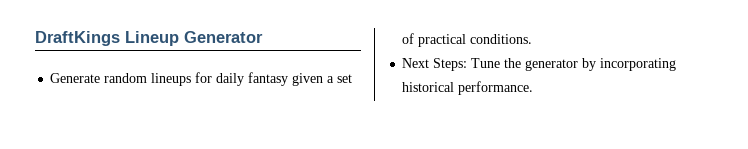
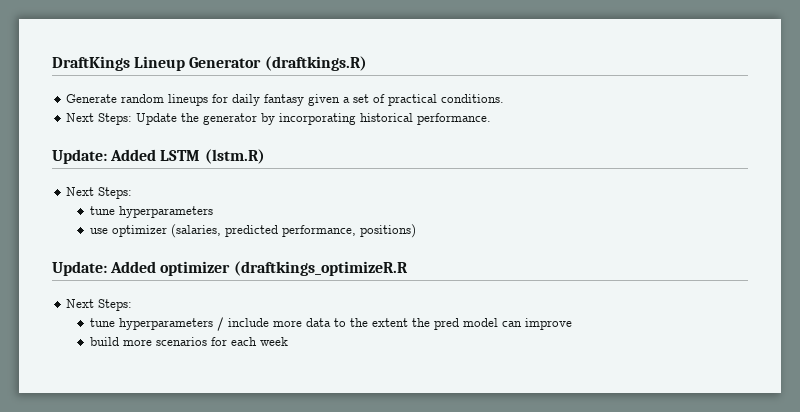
(263, 37) none -> [264,56,367,71] (draftkings.R)
[471,58,501,68] Tune -> [136,113,178,125] Update
(534, 88) none -> [52,149,265,164] [66,187,133,199] [89,206,213,218] [89,224,416,238] [52,261,408,276] [66,299,133,311] [89,317,572,331] [89,337,288,346] // Update: Added LSTM (lstm.R) // Next Steps: // tune hyperparameters // use optimizer (salaries, predicted performance, positions) // Update: Added optimizer (draftkings_optimizeR.R // Next Steps: // tune hyperparameters / include more data to the extent the pred model can improve // build more scenarios for each week

